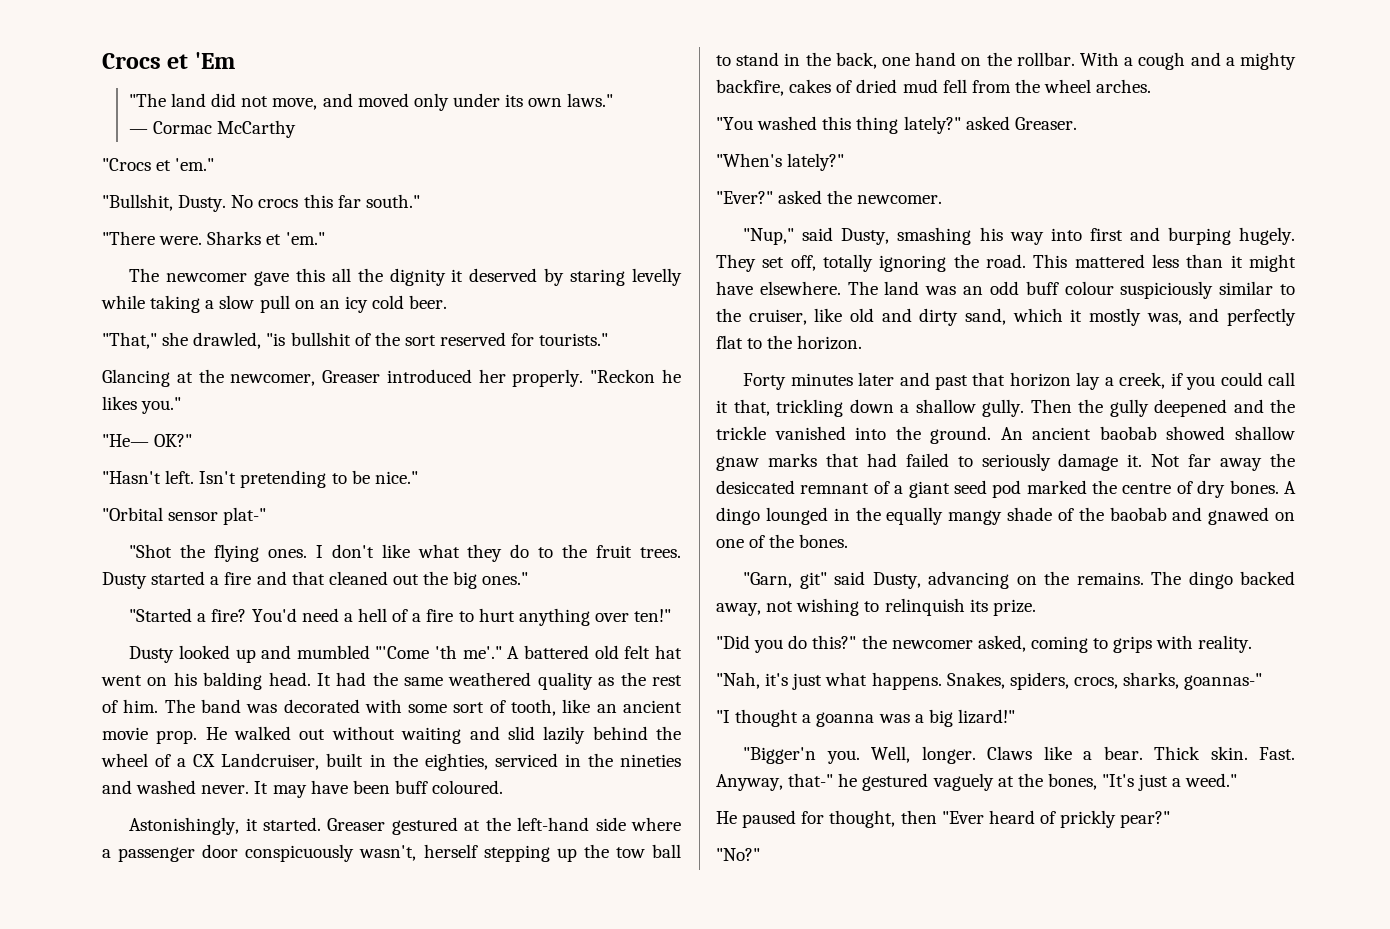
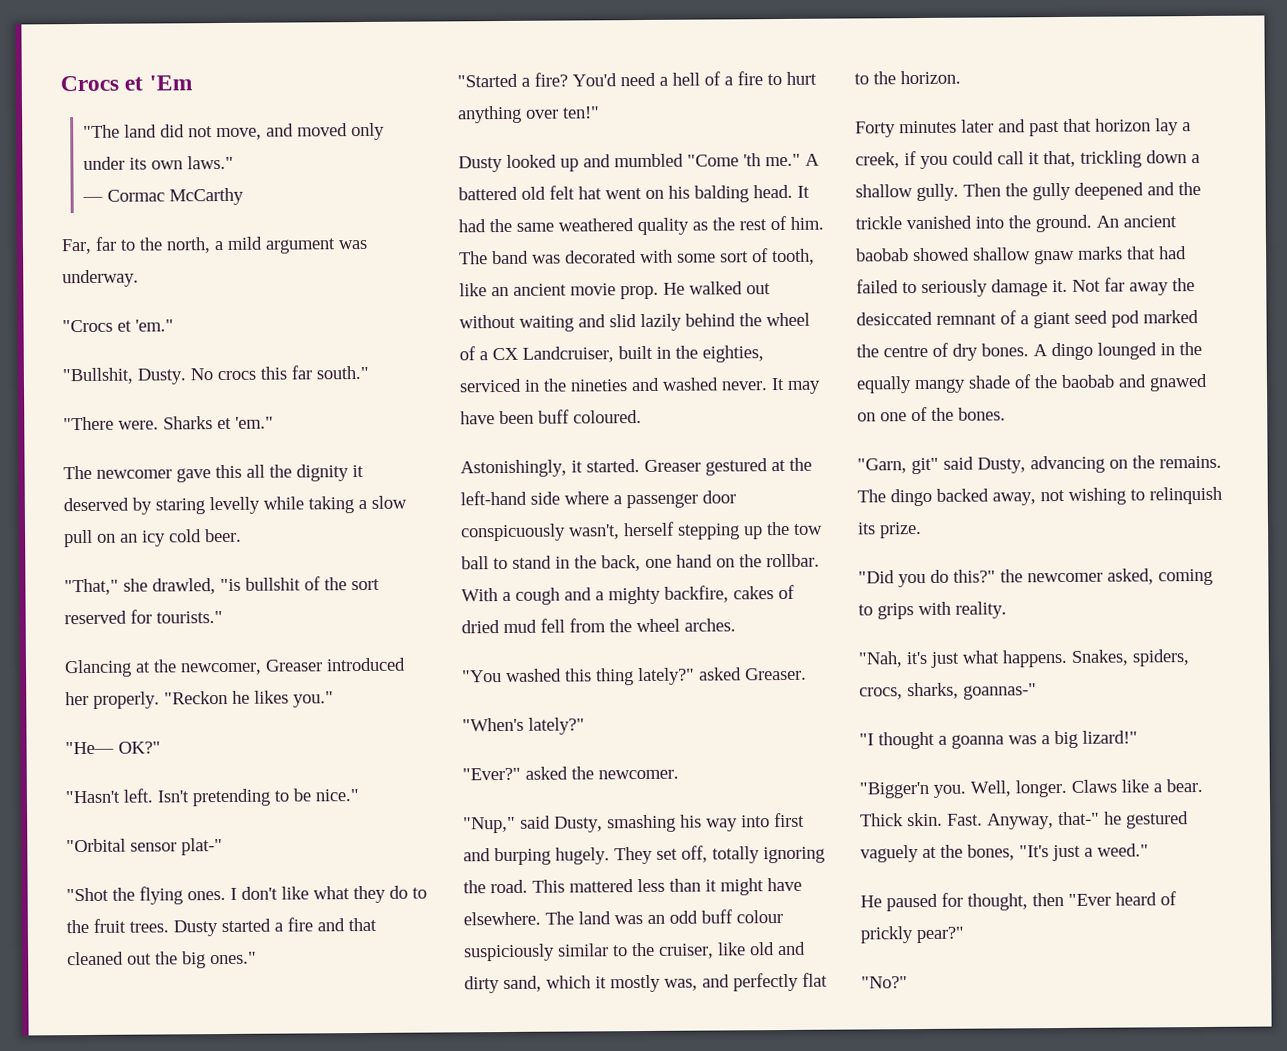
(297, 129) none -> [61,236,368,255] [62,269,139,288] // Far, far to the north, a mild argument was underway.
[375,645,502,659] "'Come 'th me'." -> [687,153,801,167] "Come 'th me."

